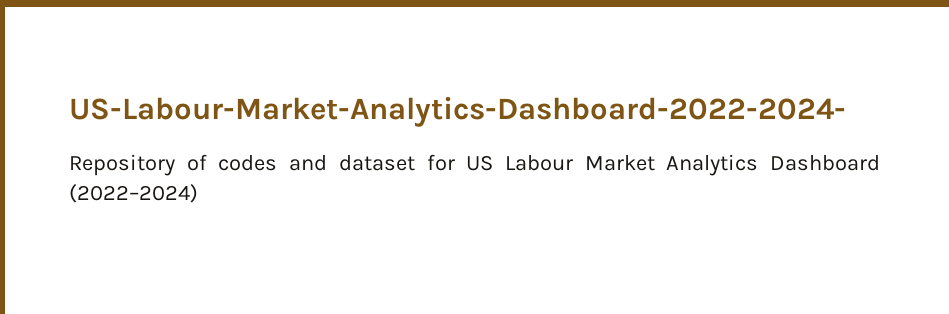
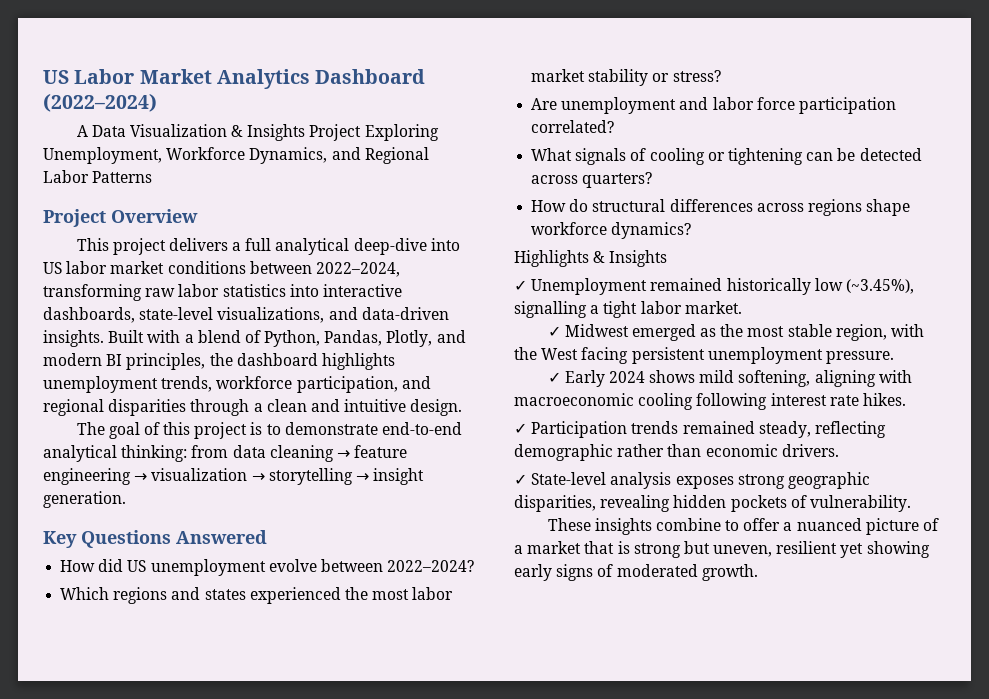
[69,96,846,127] [69,154,880,176] [69,184,198,203] US-Labour-Market-Analytics-Dashboard-2022-2024- // Repository of codes and dataset for US Labour Market Analytics Dashboard (2022–2024) -> [43,69,426,89] [43,93,157,112] [76,124,439,141] [43,147,429,164] [43,170,153,183] [43,209,198,227] [76,238,460,255] [43,261,400,277] [43,284,402,301] [43,307,449,323] [43,330,466,347] [43,353,395,370] [43,376,431,393] [43,399,463,416] [76,422,463,439] [43,445,408,462] [43,468,425,485] [43,491,126,508] [43,530,267,548] [60,559,475,576] [60,587,454,604] [531,69,721,86] [531,97,896,114] [531,120,615,133] [531,148,922,165] [531,172,653,188] [531,199,911,216] [531,222,692,239] [514,250,668,267] [514,278,914,295] [514,301,742,318] [547,324,925,341] [514,347,894,364] [547,370,912,387] [514,393,906,410] [514,421,886,438] [514,444,839,461] [514,472,870,489] [514,495,911,512] [547,518,940,535] [514,541,930,558] [514,564,758,581] US Labor Market Analytics Dashboard (2022–2024) // A Data Visualization & Insights Project Exploring Unemployment, Workforce Dynamics, and Regional Labor Patterns // Project Overview // This project delivers a full analytical deep-dive into US labor market conditions between 2022–2024, transforming raw labor statistics into interactive dashboards, state-level visualizations, and data-driven insights. Built with a blend of Python, Pandas, Plotly, and modern BI principles, the dashboard highlights unemployment trends, workforce participation, and regional disparities through a clean and intuitive design. // The goal of this project is to demonstrate end-to-end analytical thinking: from data cleaning → feature engineering → visualization → storytelling → insight generation. // Key Questions Answered // How did US unemployment evolve between 2022–2024? // Which regions and states experienced the most labor market stability or stress? // Are unemployment and labor force participation correlated? // What signals of cooling or tightening can be detected across quarters? // How do structural differences across regions shape workforce dynamics? // Highlights & Insights // ✓ Unemployment remained historically low (~3.45%), signalling a tight labor market. // ✓ Midwest emerged as the most stable region, with the West facing persistent unemployment pressure. // ✓ Early 2024 shows mild softening, aligning with macroeconomic cooling following interest rate hikes. // ✓ Participation trends remained steady, reflecting demographic rather than economic drivers. // ✓ State-level analysis exposes strong geographic disparities, revealing hidden pockets of vulnerability. // These insights combine to offer a nuanced picture of a market that is strong but uneven, resilient yet showing early signs of moderated growth.

